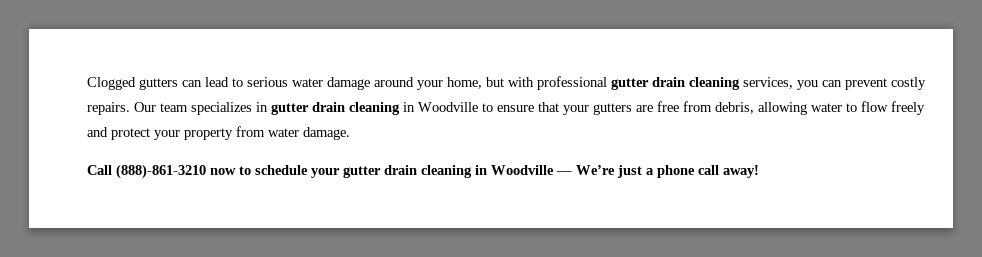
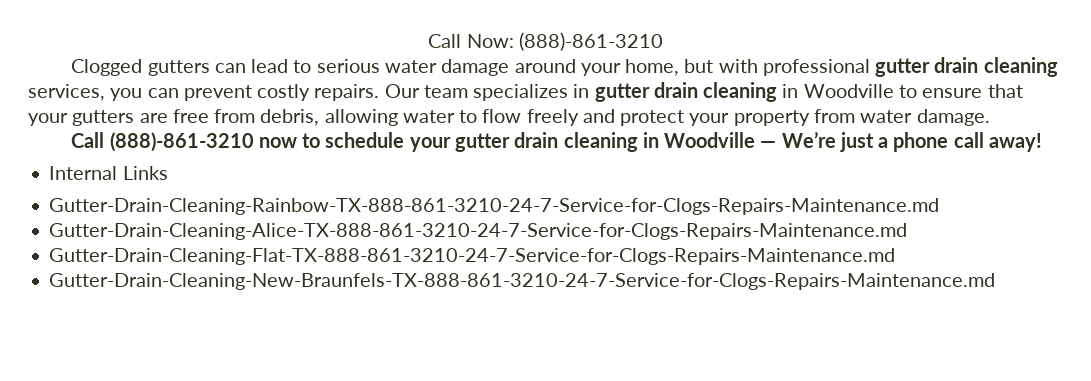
(87, 83) none -> [428,32,663,51] Call Now: (888)-861-3210 //
(759, 171) none -> [49,166,168,180] [49,198,940,215] [49,223,908,240] [49,248,896,265] [49,273,996,290] // Internal Links // Gutter-Drain-Cleaning-Rainbow-TX-888-861-3210-24-7-Service-for-Clogs-Repairs-Maintenance.md // Gutter-Drain-Cleaning-Alice-TX-888-861-3210-24-7-Service-for-Clogs-Repairs-Maintenance.md // Gutter-Drain-Cleaning-Flat-TX-888-861-3210-24-7-Service-for-Clogs-Repairs-Maintenance.md // Gutter-Drain-Cleaning-New-Braunfels-TX-888-861-3210-24-7-Service-for-Clogs-Repairs-Maintenance.md

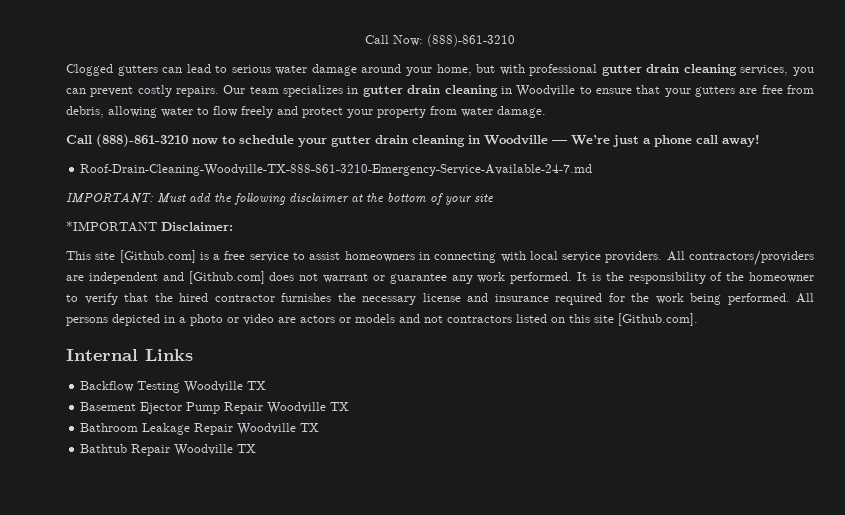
[49,166,168,180] [49,198,940,215] [49,223,908,240] [49,248,896,265] [49,273,996,290] Internal Links // Gutter-Drain-Cleaning-Rainbow-TX-888-861-3210-24-7-Service-for-Clogs-Repairs-Maintenance.md // Gutter-Drain-Cleaning-Alice-TX-888-861-3210-24-7-Service-for-Clogs-Repairs-Maintenance.md // Gutter-Drain-Cleaning-Flat-TX-888-861-3210-24-7-Service-for-Clogs-Repairs-Maintenance.md // Gutter-Drain-Cleaning-New-Braunfels-TX-888-861-3210-24-7-Service-for-Clogs-Repairs-Maintenance.md -> [80,164,593,176] [66,192,494,205] [66,221,233,232] [66,250,814,266] [66,271,815,284] [66,293,814,305] [66,313,698,326] [66,349,193,361] [80,381,267,393] [80,402,350,414] [80,423,320,435] [80,444,257,456] Roof-Drain-Cleaning-Woodville-TX-888-861-3210-Emergency-Service-Available-24-7.md // IMPORTANT: Must add the following disclaimer at the bottom of your site // *IMPORTANT Disclaimer: // This site [Github.com] is a free service to assist homeowners in connecting with local service providers. All contractors/providers are independent and [Github.com] does not warrant or guarantee any work performed. It is the responsibility of the homeowner to verify that the hired contractor furnishes the necessary license and insurance required for the work being performed. All persons depicted in a photo or video are actors or models and not contractors listed on this site [Github.com]. // Internal Links // Backflow Testing Woodville TX // Basement Ejector Pump Repair Woodville TX // Bathroom Leakage Repair Woodville TX // Bathtub Repair Woodville TX

